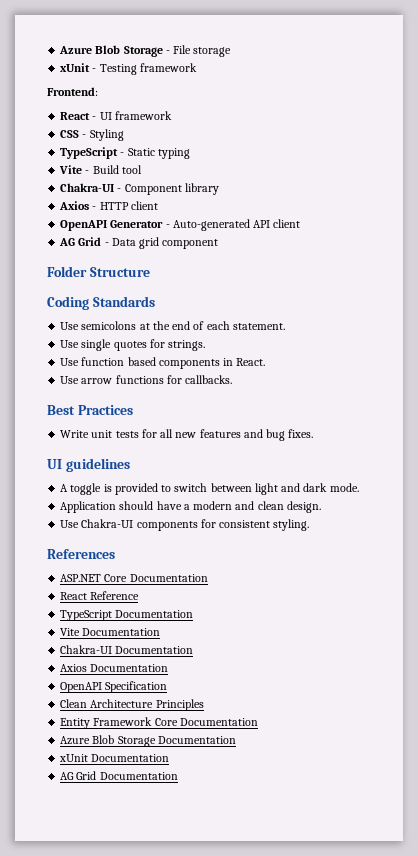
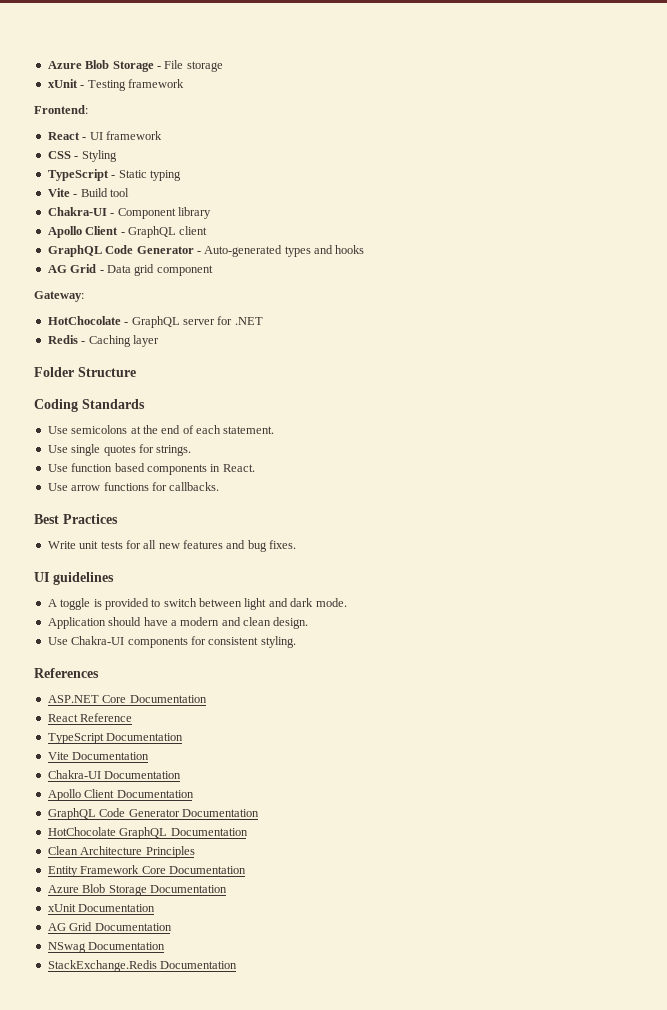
[59,201,158,210] [60,220,108,231] Axios - HTTP client // OpenAPI -> [47,226,208,238] [47,245,134,257] Apollo Client - GraphQL client // GraphQL Code
[253,219,301,228] API client -> [284,245,365,257] types and hooks
(219, 244) none -> [34,291,84,302] [47,316,263,328] [47,335,159,347] // Gateway: // HotChocolate - GraphQL server for .NET // Redis - Caching layer
[60,664,169,672] [60,681,168,693] Axios Documentation // OpenAPI Specification -> [47,789,194,801] [47,808,259,820] [47,827,248,839] Apollo Client Documentation // GraphQL Code Generator Documentation // HotChocolate GraphQL Documentation
(178, 776) none -> [47,942,166,953] [47,960,238,972] // NSwag Documentation // StackExchange.Redis Documentation

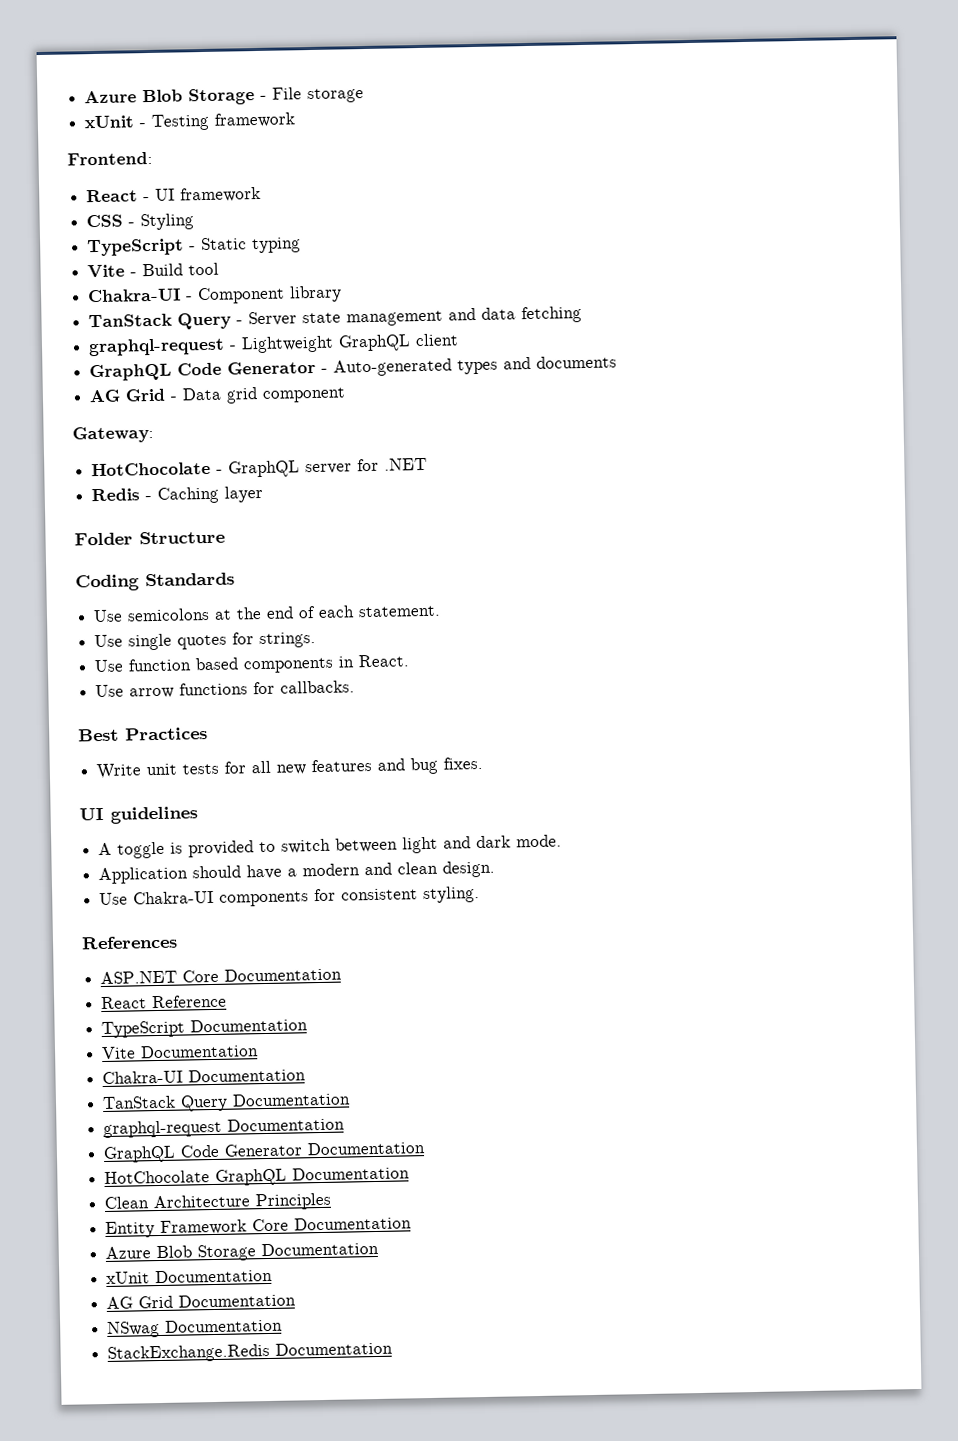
[47,226,125,238] Apollo Client - -> [88,306,583,330] [88,335,335,357] TanStack Query - Server state management and data fetching // graphql-request - Lightweight
[335,245,365,254] hooks -> [536,355,618,369] documents
[47,789,115,801] Apollo Client -> [102,1092,352,1112] [103,1119,223,1139] TanStack Query Documentation // graphql-request

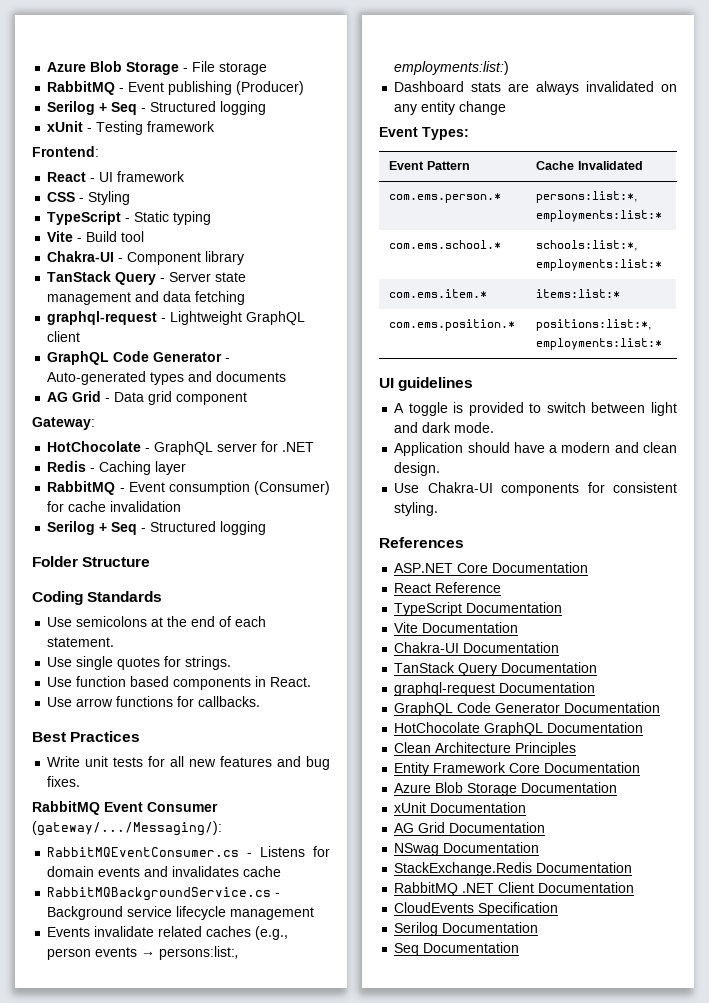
(365, 96) none -> [47,81,305,95] [47,101,267,115] // RabbitMQ - Event publishing (Producer) // Serilog + Seq - Structured logging
(264, 494) none -> [47,481,330,495] [47,501,182,512] [47,521,267,535] // RabbitMQ - Event consumption (Consumer) for cache invalidation // Serilog + Seq - Structured logging
(484, 763) none -> [32,801,218,815] [32,821,222,836] [47,846,330,857] [47,866,282,877] [47,887,281,901] [47,906,315,920] [47,926,289,940] [47,946,240,960] [394,61,510,75] [394,81,677,95] [394,101,507,115] [379,127,469,140] [389,161,470,170] [536,161,643,170] [389,193,502,203] [536,191,638,203] [536,210,663,222] [389,240,502,249] [536,240,638,251] [536,259,663,271] [389,289,488,298] [536,289,621,298] [389,319,516,331] [536,319,652,331] [536,338,663,350] // RabbitMQ Event Consumer (gateway/.../Messaging/): // RabbitMQEventConsumer.cs - Listens for domain events and invalidates cache // RabbitMQBackgroundService.cs - Background service lifecycle management // Events invalidate related caches (e.g., person events → persons:list:, employments:list:) // Dashboard stats are always invalidated on any entity change // Event Types: // Event Pattern | Cache Invalidated // com.ems.person.* | persons:list:*, employments:list:* // com.ems.school.* | schools:list:*, employments:list:* // com.ems.item.* | items:list:* // com.ems.position.* | positions:list:*, employments:list:*
(394, 1348) none -> [394,882,635,896] [394,902,559,916] [394,922,539,936] [394,942,520,956] // RabbitMQ .NET Client Documentation // CloudEvents Specification // Serilog Documentation // Seq Documentation

